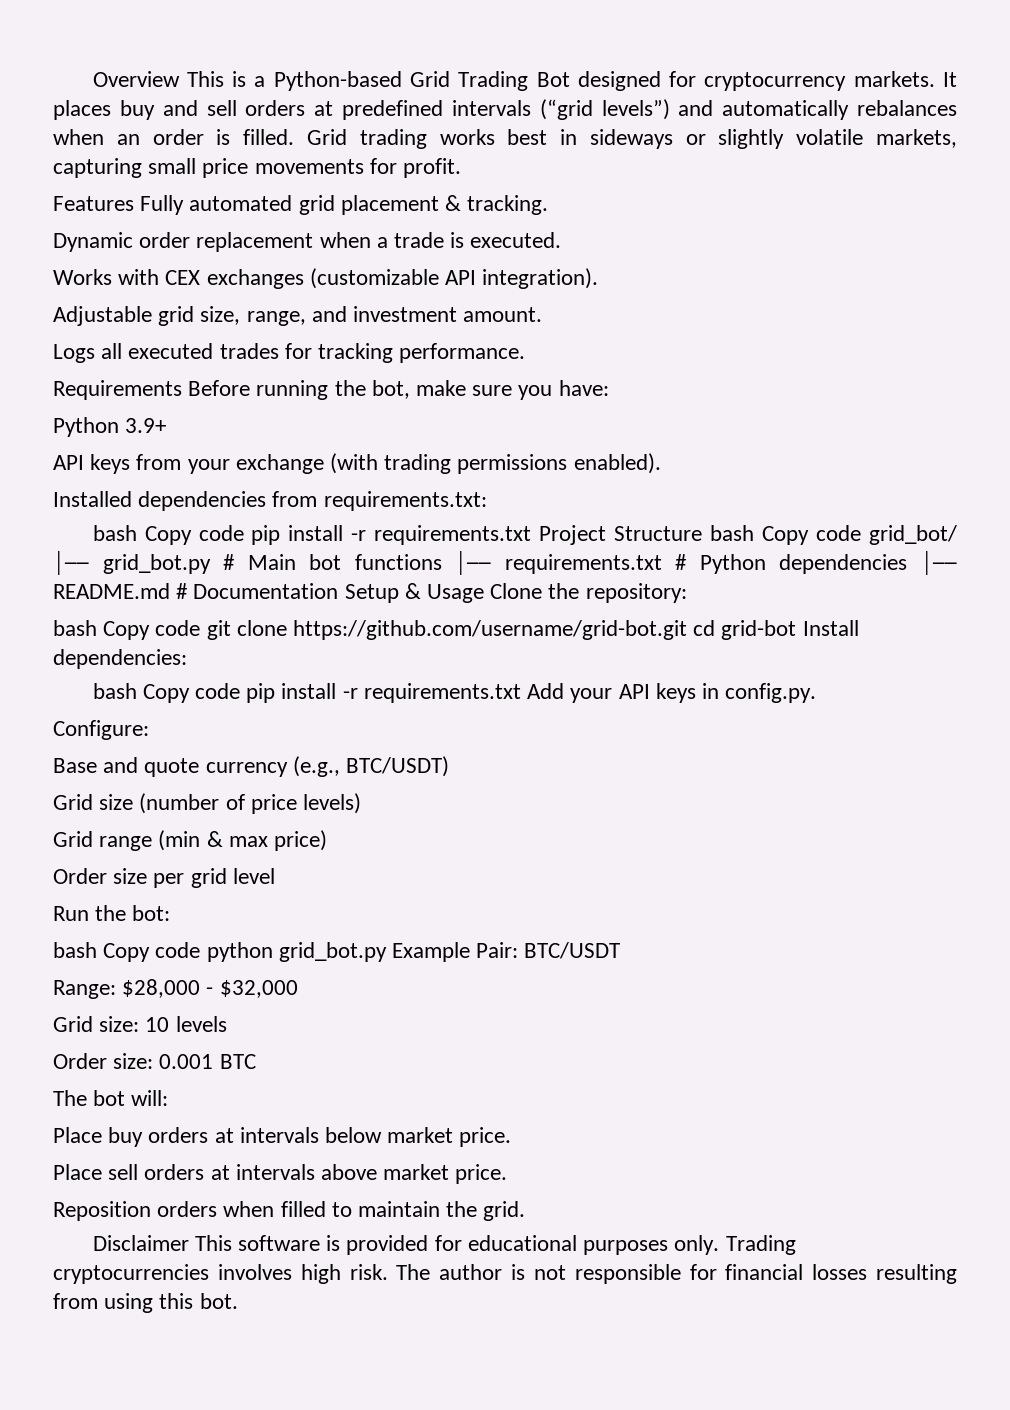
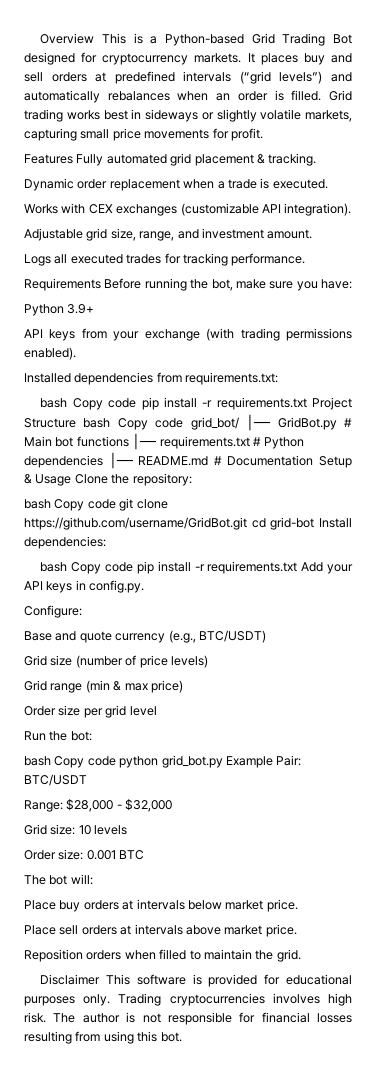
[102,554,211,574] grid_bot.py -> [277,417,337,430] GridBot.py
[293,620,688,640] https://github.com/username/grid-bot.git -> [24,517,247,530] https://github.com/username/GridBot.git

